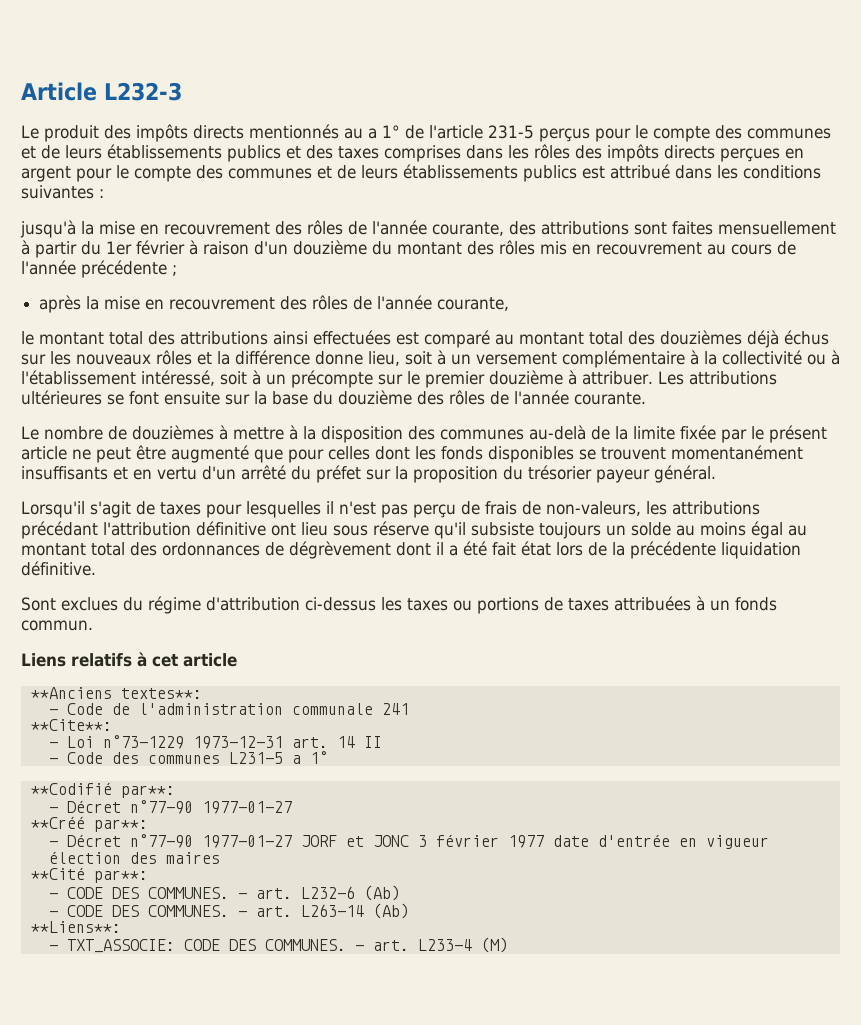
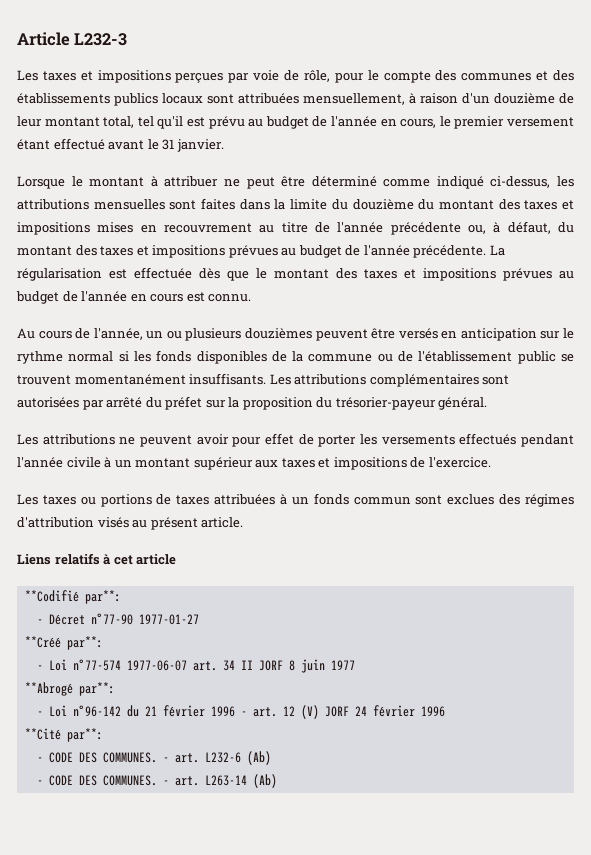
[21,124,831,142] [21,144,804,162] [21,164,821,182] [21,185,104,199] [20,220,836,238] [21,240,567,258] Le produit des impôts directs mentionnés au a 1° de l'article 231-5 perçus pour le compte des communes et de leurs établissements publics et des taxes comprises dans les rôles des impôts directs perçues en argent pour le compte des communes et de leurs établissements publics est attribué dans les conditions suivantes : // jusqu'à la mise en recouvrement des rôles de l'année courante, des attributions sont faites mensuellement à partir du 1er février à raison d'un douzième du montant des rôles mis -> [17,70,575,83] [17,93,574,106] [17,116,575,129] [17,138,224,152] [17,176,574,189] [17,198,574,210] [17,222,134,235] Les taxes et impositions perçues par voie de rôle, pour le compte des communes et des établissements publics locaux sont attribuées mensuellement, à raison d'un douzième de leur montant total, tel qu'il est prévu au budget de l'année en cours, le premier versement étant effectué avant le 31 janvier. // Lorsque le montant à attribuer ne peut être déterminé comme indiqué ci-dessus, les attributions mensuelles sont faites dans la limite du douzième du montant des taxes et impositions mises
[731,244,772,255] cours -> [281,222,308,233] titre
[172,265,177,276] [39,295,510,313] [21,330,829,348] [21,350,840,368] [21,370,777,388] [21,390,646,405] [21,425,827,443] [21,445,803,463] [21,466,236,480] ; // après la mise en recouvrement des rôles de l'année courante, // le montant total des attributions ainsi effectuées est comparé au montant total des douzièmes déjà échus sur les nouveaux rôles et la différence donne lieu, soit à un versement complémentaire à la collectivité ou à l'établissement intéressé, soit à un précompte sur le premier douzième à attribuer. Les attributions ultérieures se font ensuite sur la base du douzième des rôles de l'année courante. // Le nombre de douzièmes à mettre à la disposition des communes au-delà de la limite fixée par le présent article ne peut être augmenté que pour celles dont les fonds disponibles se trouvent momentanément insuffisants et en vertu d'un -> [467,221,574,234] [17,245,505,258] [17,267,574,281] [16,291,252,304] [17,328,574,341] [17,350,575,364] [17,373,510,387] [17,397,104,410] ou, à défaut, du montant des taxes et impositions prévues au budget de l'année précédente. La régularisation est effectuée dès que le montant des taxes et impositions prévues au budget de l'année en cours est connu. // Au cours de l'année, un ou plusieurs douzièmes peuvent être versés en anticipation sur le rythme normal si les fonds disponibles de la commune ou de l'établissement public se trouvent momentanément insuffisants. Les attributions complémentaires sont autorisées par
[528,465,650,483] trésorier payeur -> [335,397,436,410] trésorier-payeur
[21,501,760,518] [21,521,807,539] [21,541,801,559] [21,561,96,576] [21,596,402,614] Lorsqu'il s'agit de taxes pour lesquelles il n'est pas perçu de frais de non-valeurs, les attributions précédant l'attribution définitive ont lieu sous réserve qu'il subsiste toujours un solde au moins égal au montant total des ordonnances de dégrèvement dont il a été fait état lors de la précédente liquidation définitive. // Sont exclues du régime d'attribution ci-dessus les -> [17,433,575,447] [17,457,491,470] [17,494,38,505] Les attributions ne peuvent avoir pour effet de porter les versements effectués pendant l'année civile à un montant supérieur aux taxes et impositions de l'exercice. // Les
[21,620,93,631] commun. -> [353,494,574,507] [17,517,244,530] commun sont exclues des régimes d'attribution visés au présent article.
[30,687,202,699] [48,703,409,715] [30,719,112,731] [48,735,382,749] [48,751,328,764] // **Anciens textes**: // - Code de l'administration communale 241 // **Cite**: // - Loi n°73-1229 1973-12-31 art. 14 II // - Code des communes L231-5 a 1° -> (177, 559) none
[66,834,769,849] [48,851,220,864] Décret n°77-90 1977-01-27 JORF et JONC 3 février 1977 date d'entrée en vigueur élection des maires -> [48,659,355,673] [24,682,115,696] [36,705,445,719] Loi n°77-574 1977-06-07 art. 34 II JORF 8 juin 1977 // **Abrogé par**: // - Loi n°96-142 du 21 février 1996 - art. 12 (V) JORF 24 février 1996
[30,921,121,933] [48,937,508,953] // **Liens**: // - TXT_ASSOCIE: CODE DES COMMUNES. - art. L233-4 (M) -> (277, 781) none

